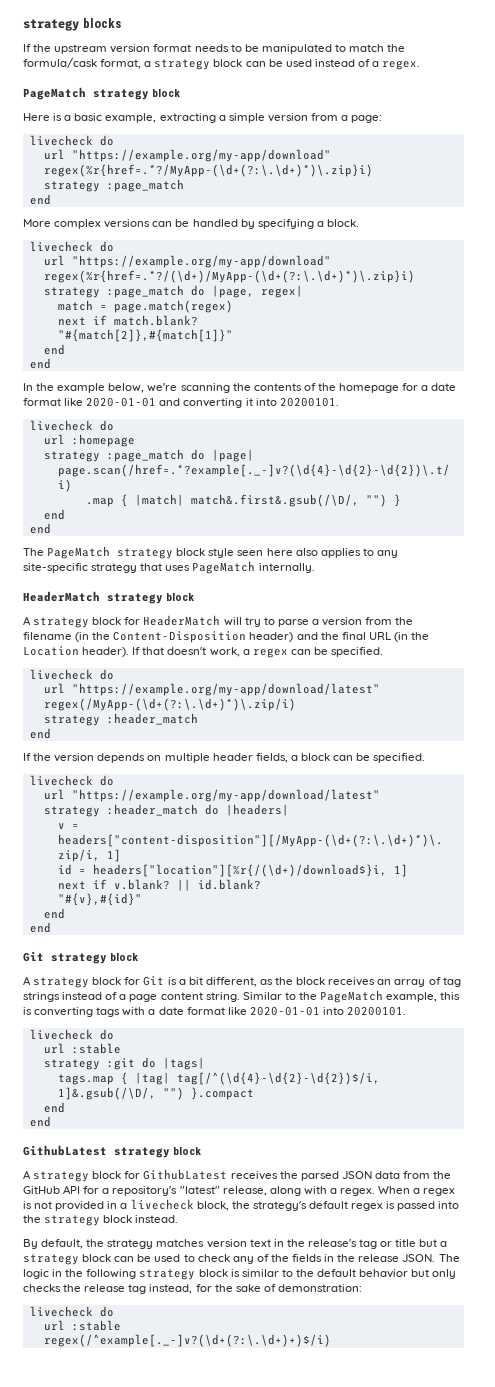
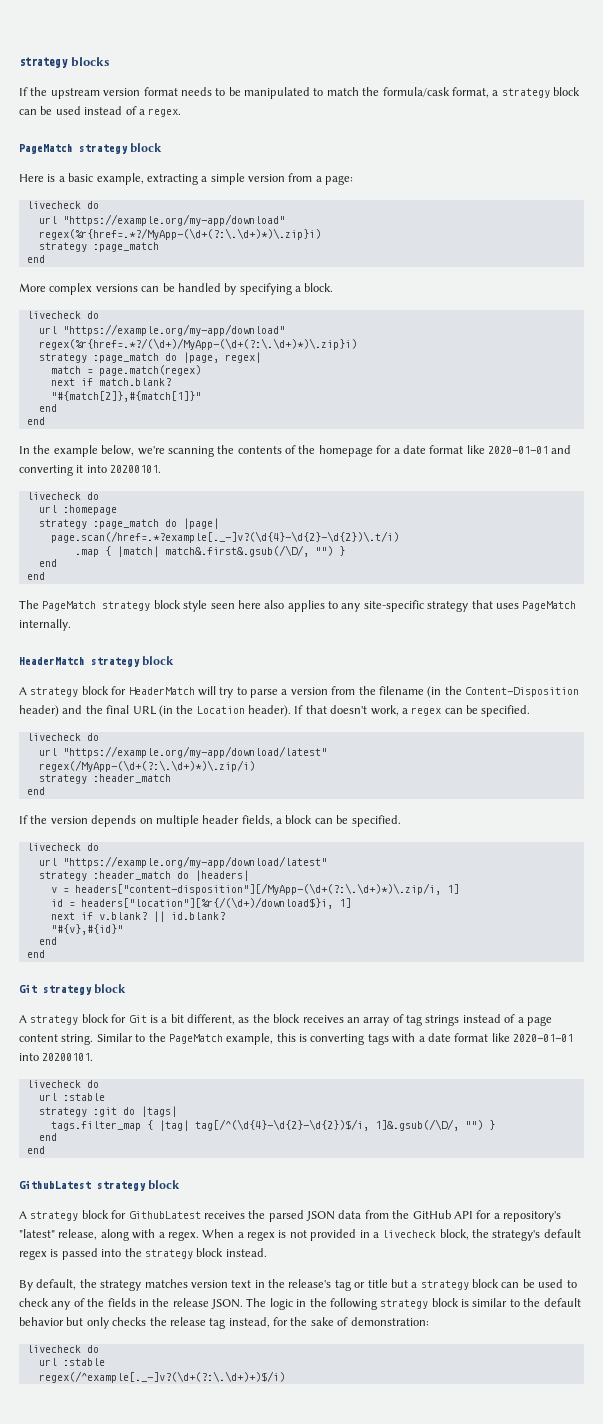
[57,1074,114,1085] tags.map -> [50,1121,141,1131] tags.filter_map
[190,1087,254,1100] }.compact -> [488,1120,495,1130] }

